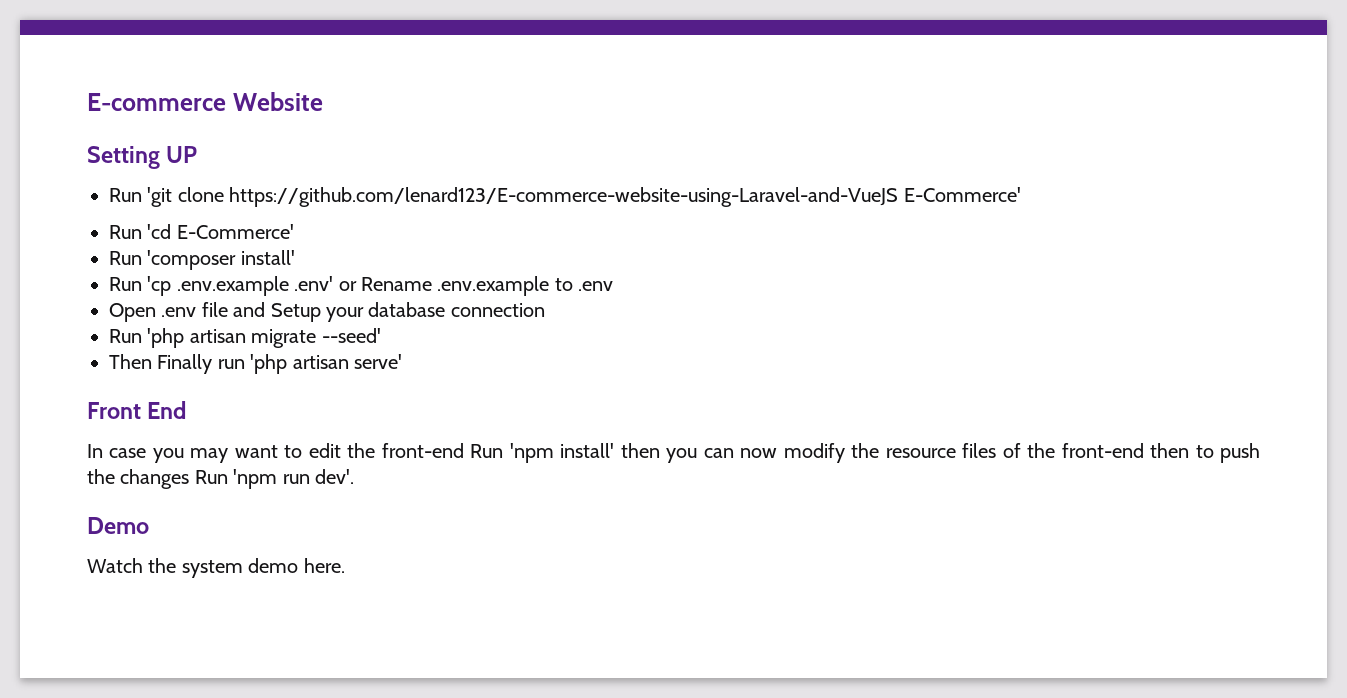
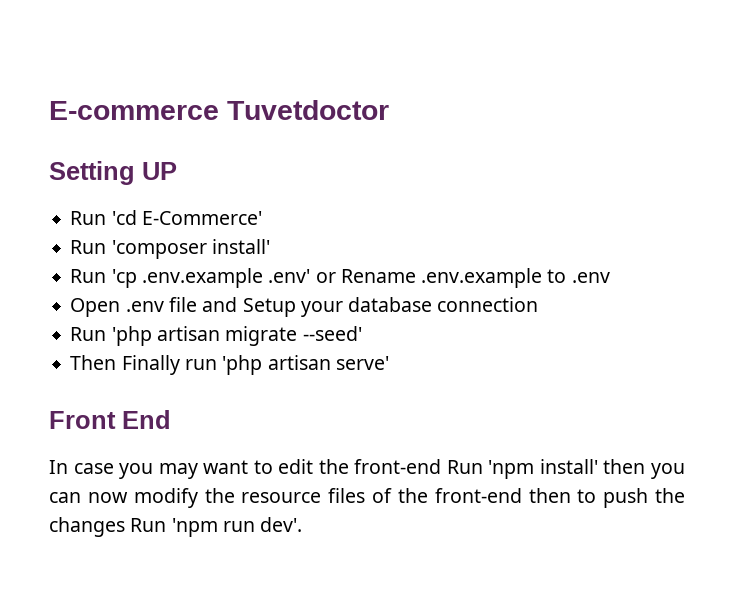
[232,92,323,111] Website -> [227,100,389,120] Tuvetdoctor
[109,187,1021,207] // Run 'git clone https://github.com/lenard123/E-commerce-website-using-Laravel-and-VueJS E-Commerce' -> (177, 171) none
[87,517,149,534] [87,558,345,578] // Demo // Watch the system demo here. -> (303, 524) none

